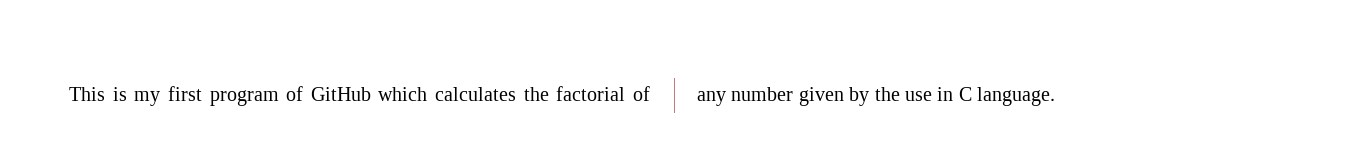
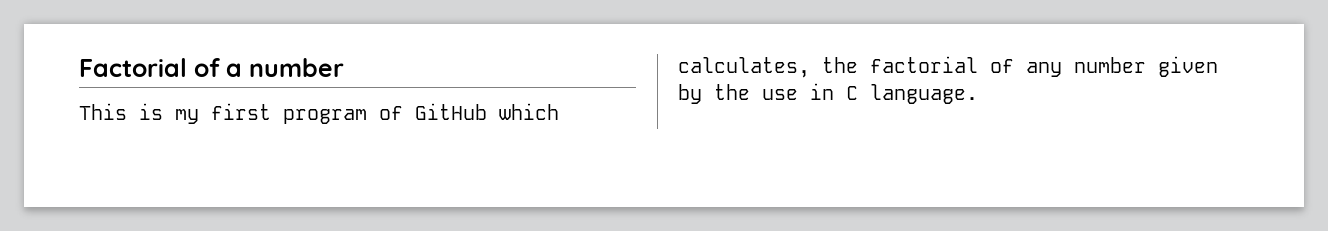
(69, 94) none -> [79,58,344,77] Factorial of a number //
[435,87,517,101] calculates -> [678,57,810,78] calculates,

